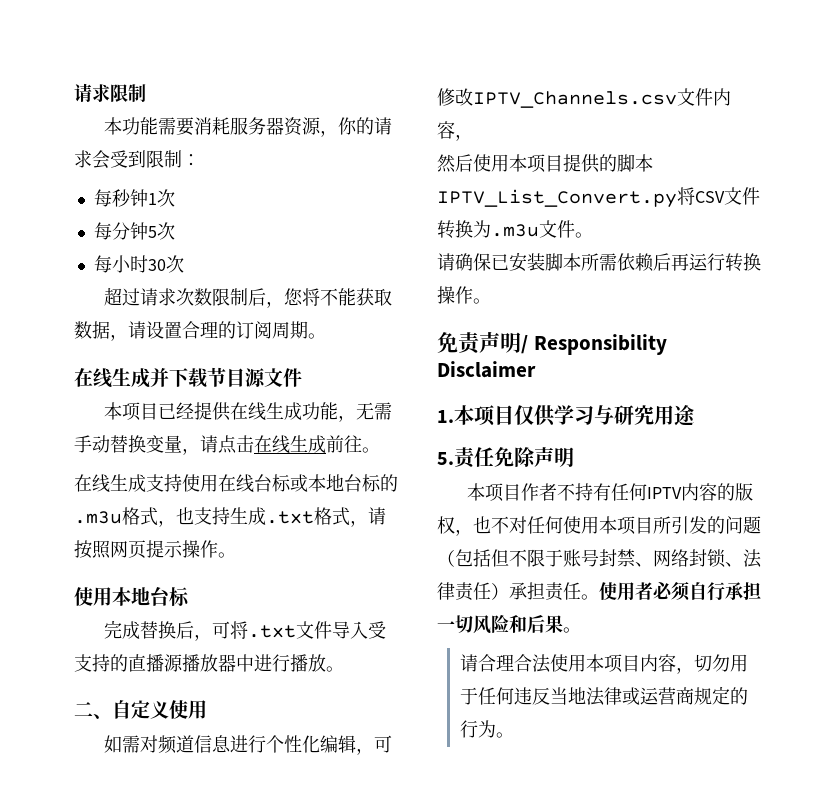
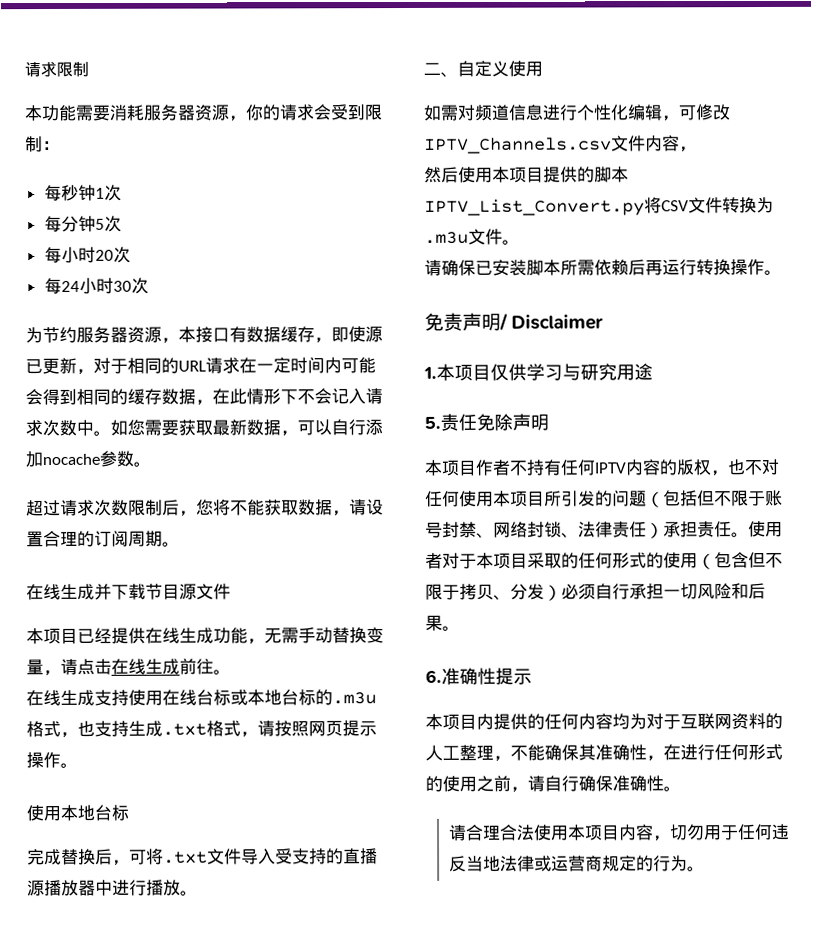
[147,255,184,273] 30次 -> [94,246,131,263] [43,277,149,295] [25,326,383,344] [25,357,376,375] [25,388,383,406] [25,419,383,437] [25,450,151,468] 20次 // 每24小时30次 // 为节约服务器资源，本接口有数据缓存，即使源已更新，对于相同的URL请求在一定时间内可能会得到相同的缓存数据，在此情形下不会记入请求次数中。如您需要获取最新数据，可以自行添加nocache参数。
[533,334,667,355] Responsibility -> (508, 321) none
(653, 591) none -> [442,551,783,570] [425,583,562,601] 对于本项目采取的任何形式的使用（包含但不限于拷贝、分发）
(581, 630) none -> [425,667,532,685] [425,712,783,730] [425,743,783,762] [425,775,681,793] // 6.准确性提示 // 本项目内提供的任何内容均为对于互联网资料的人工整理，不能确保其准确性，在进行任何形式的使用之前，请自行确保准确性。

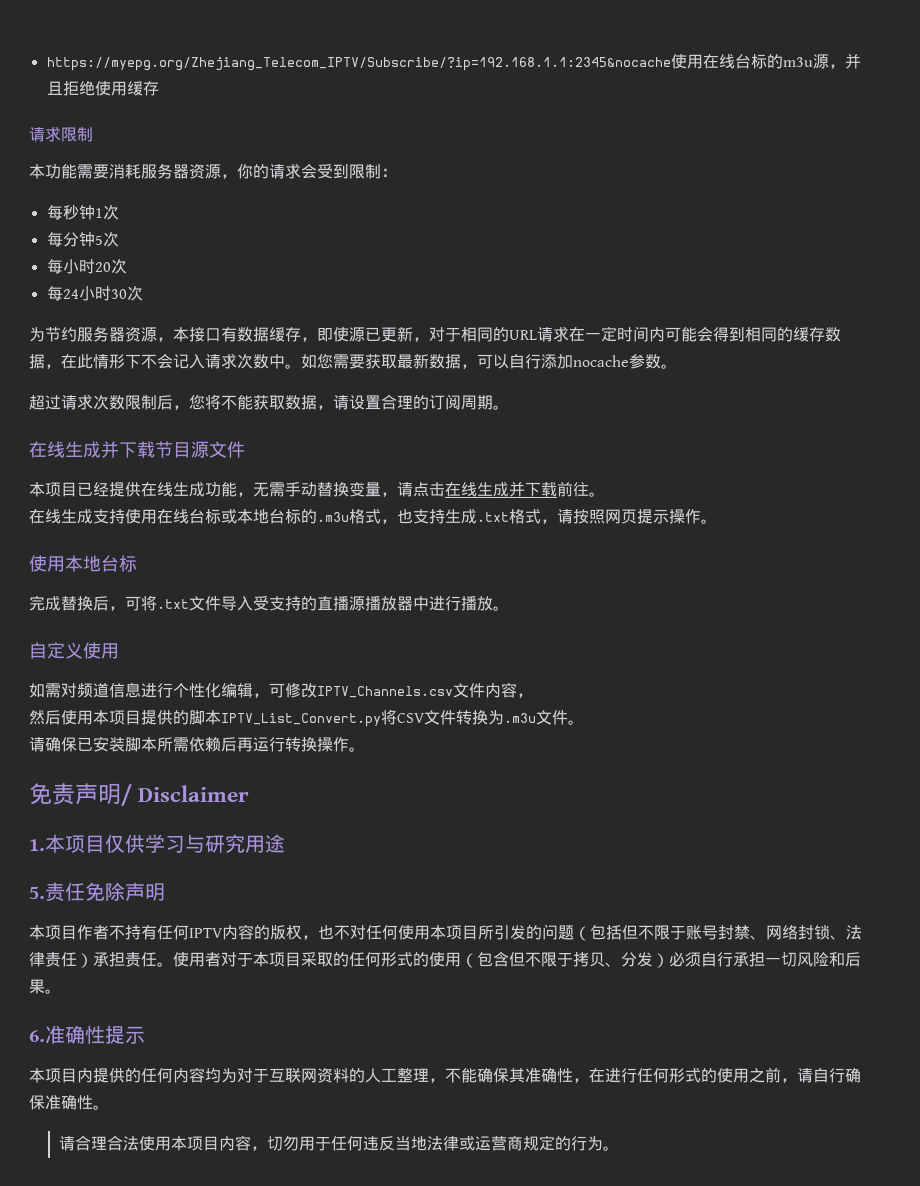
(24, 70) none -> [46,53,861,71] [46,81,159,96] https://myepg.org/Zhejiang_Telecom_IPTV/Subscribe/?ip=192.168.1.1:2345&nocache使用在线台标的m3u源，并且拒绝使用缓存 //
(180, 666) none -> [509,481,557,497] 并下载
[423,62,458,77] 二、 -> (509, 608) none

